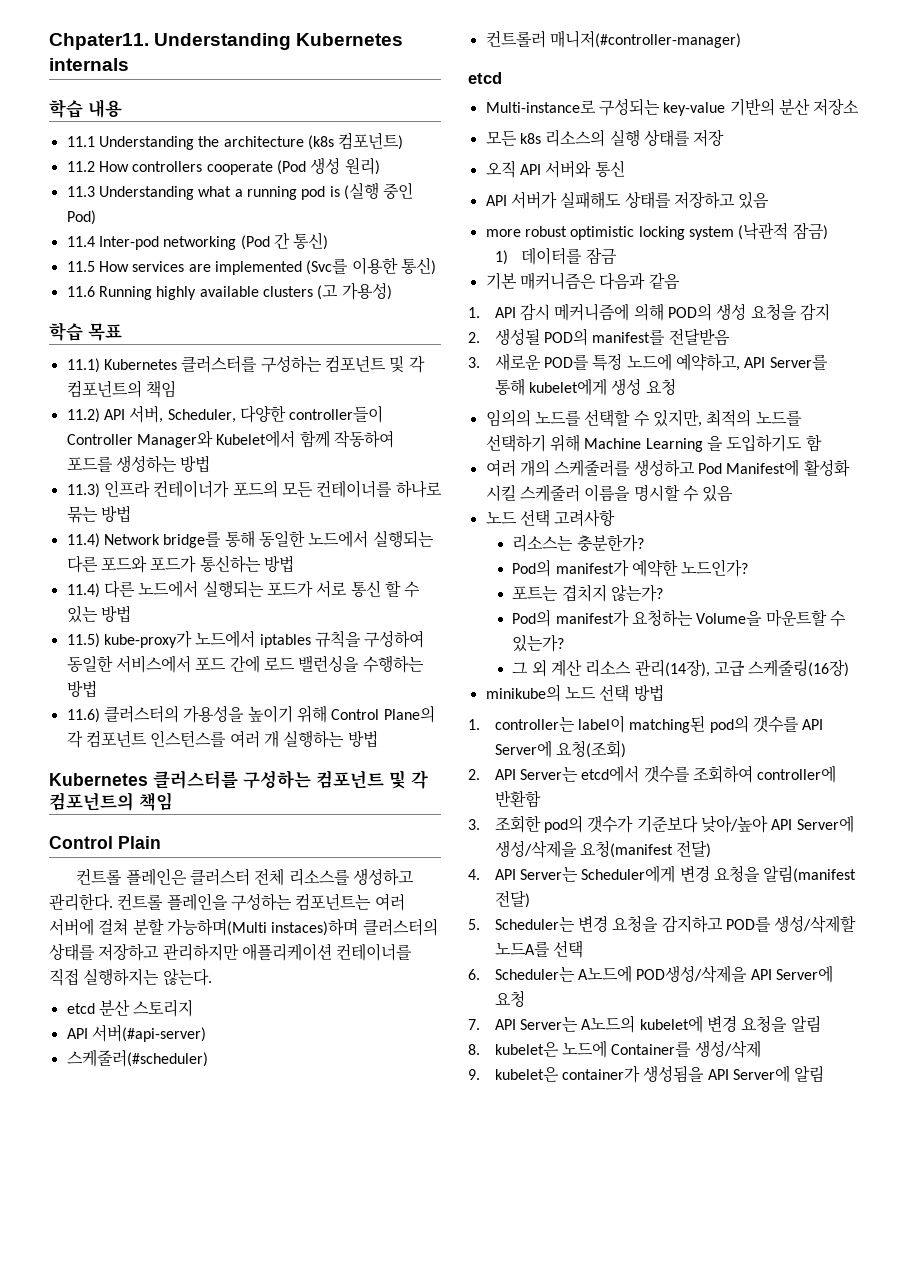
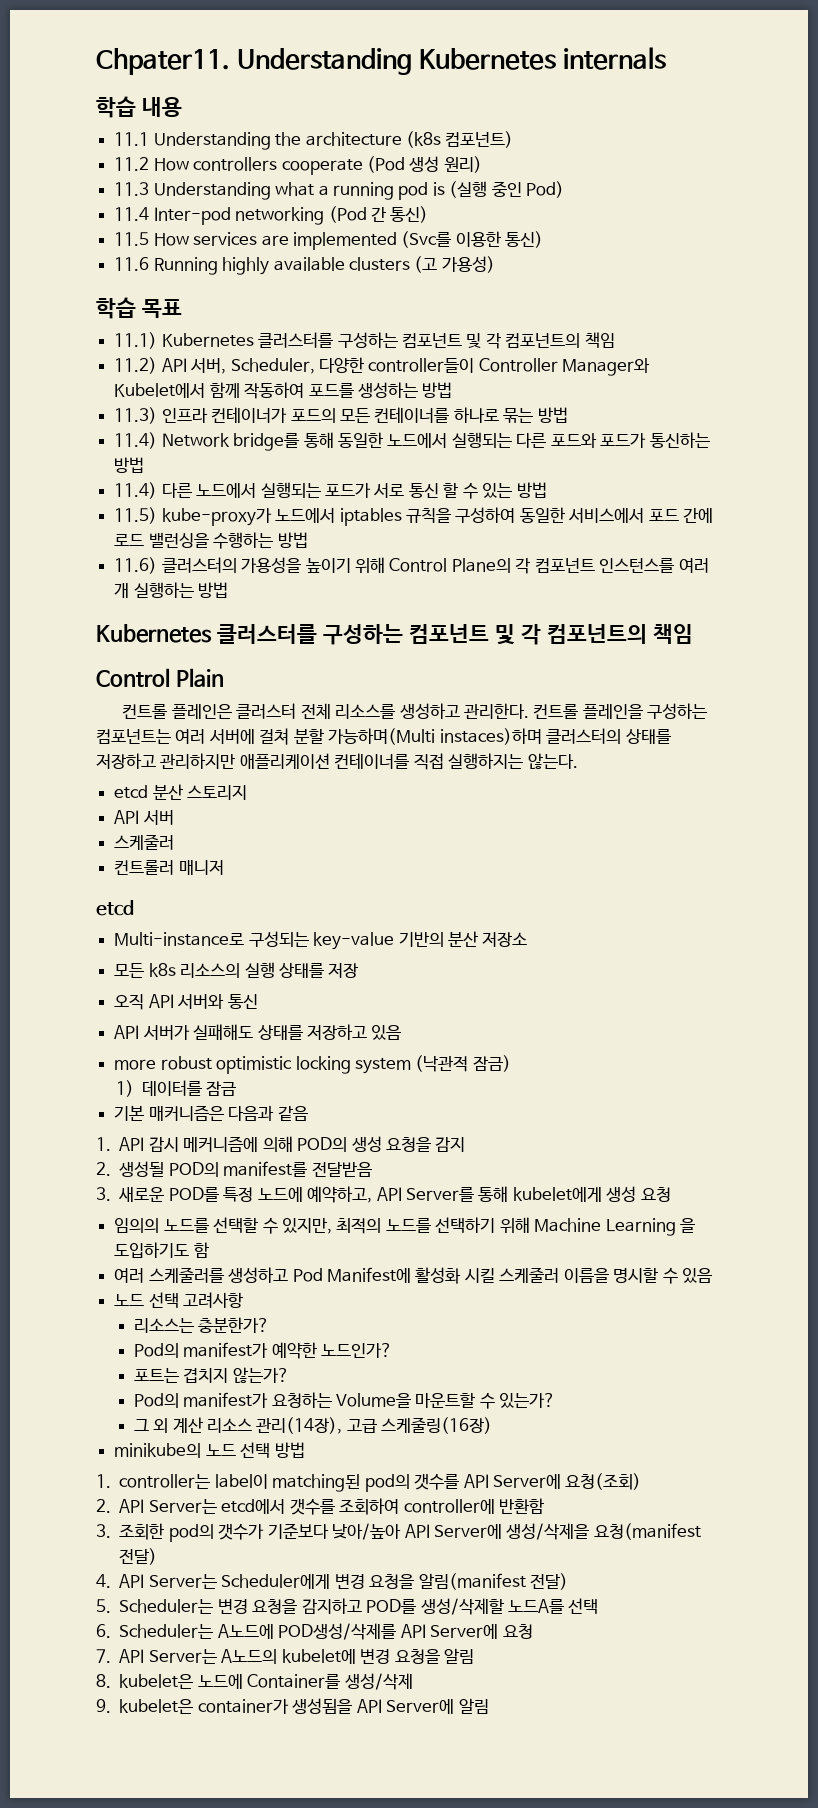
[91,1024,206,1042] [66,1049,208,1067] 서버(#api-server) // 스케줄러(#scheduler) -> [142,810,174,825] [114,834,175,850] 서버 // 스케줄러
[549,30,741,48] 매니저(#controller-manager) -> [178,860,224,875] 매니저
[519,459,550,477] 개의 -> (145, 1275) none
[636,965,748,983] POD생성/삭제을 -> [278,1623,397,1640] POD생성/삭제를

